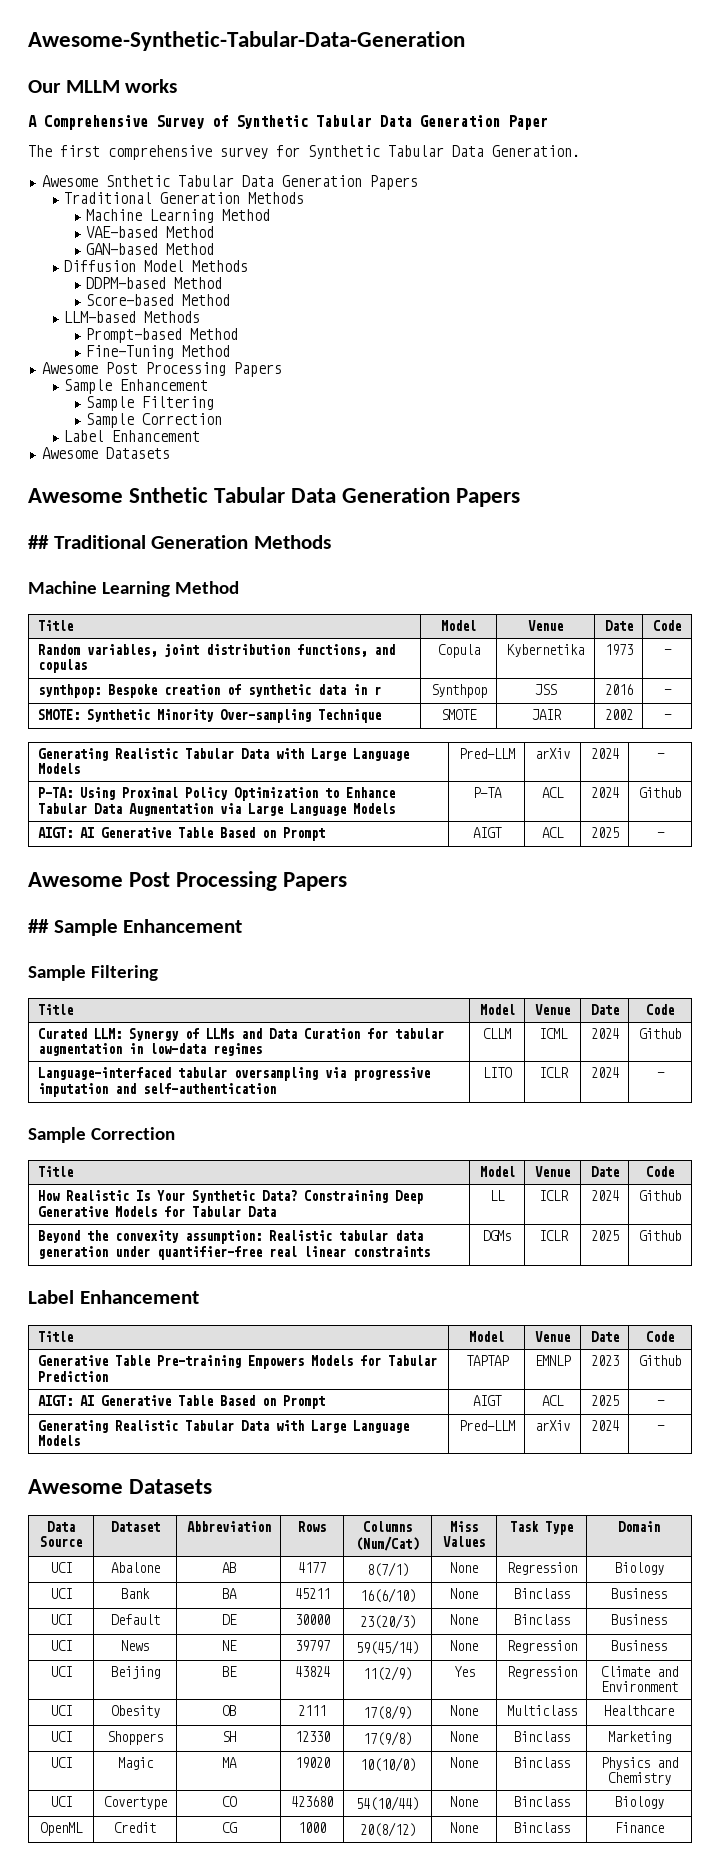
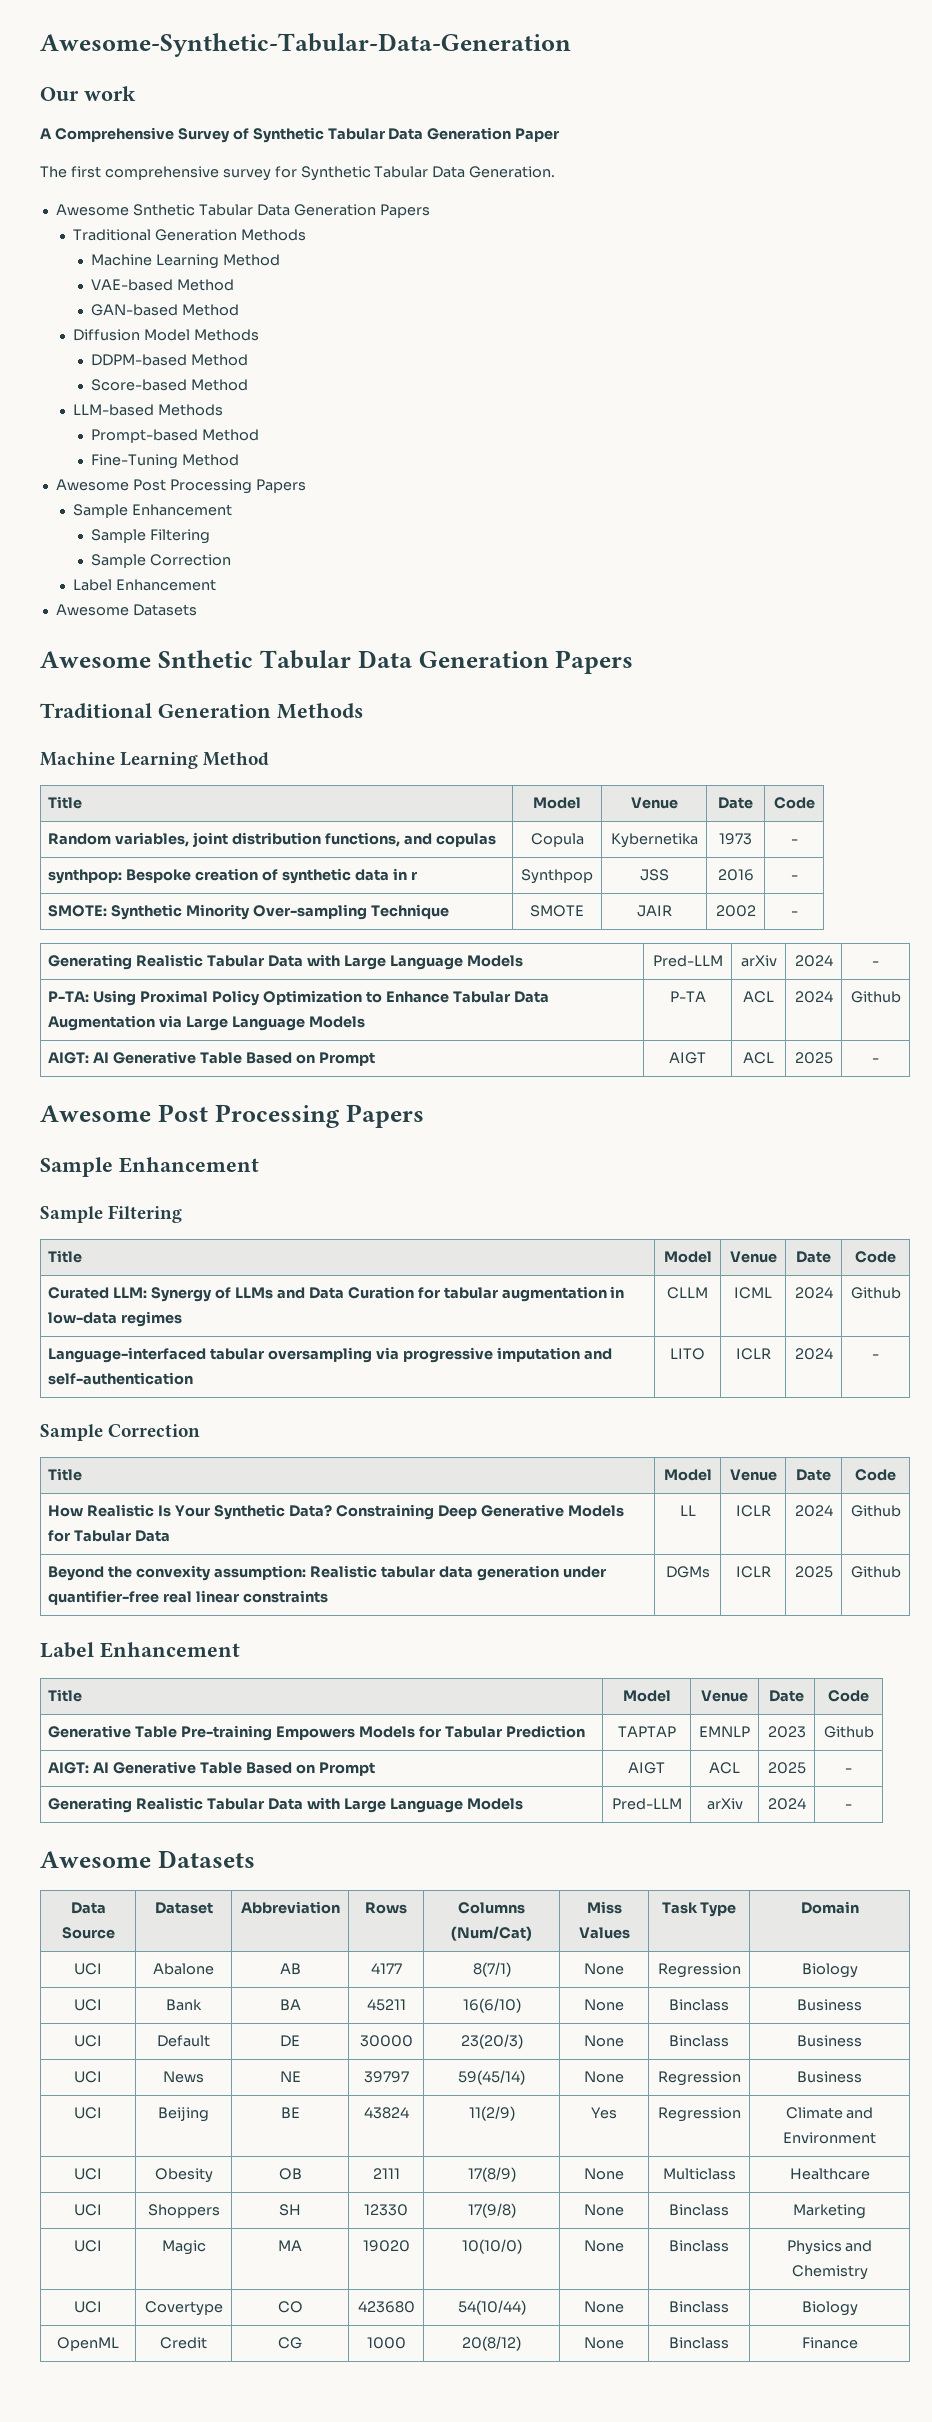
[65,79,178,93] MLLM works -> [84,86,136,101] work
[28,535,49,549] ## -> (634, 662) none
[28,919,49,933] ## -> (424, 1116) none

